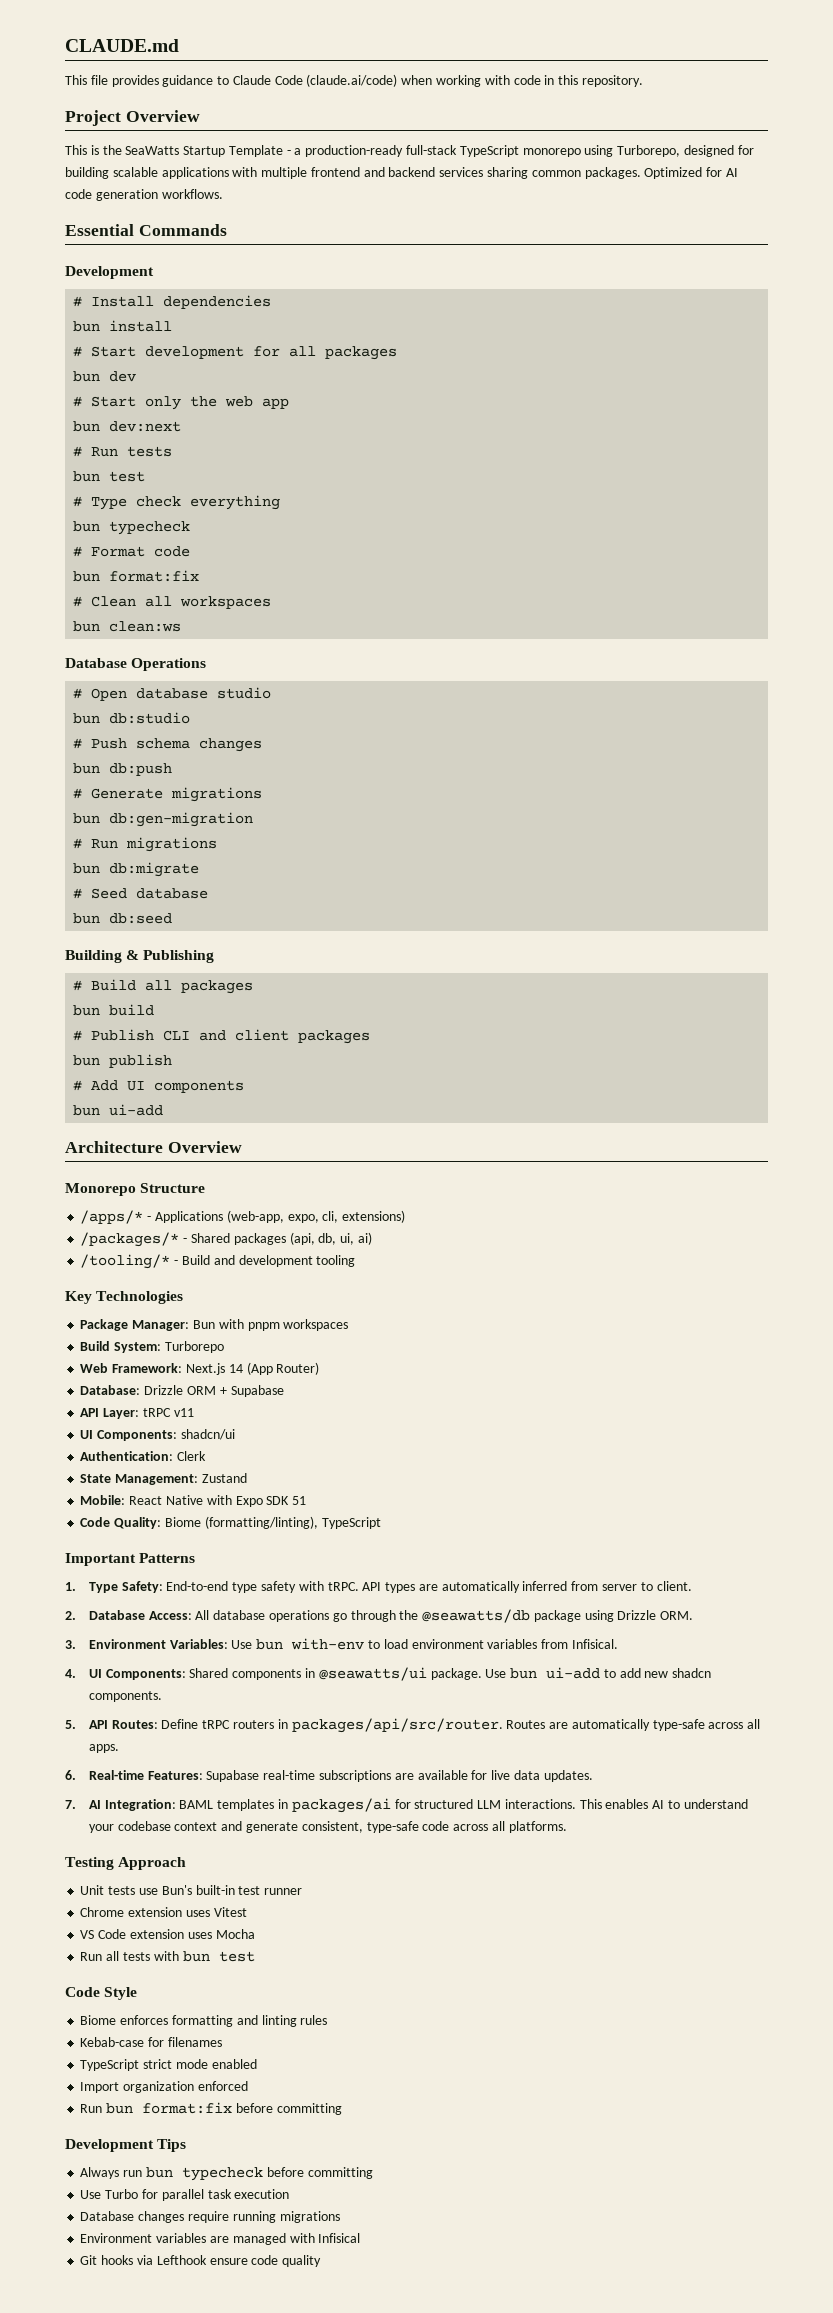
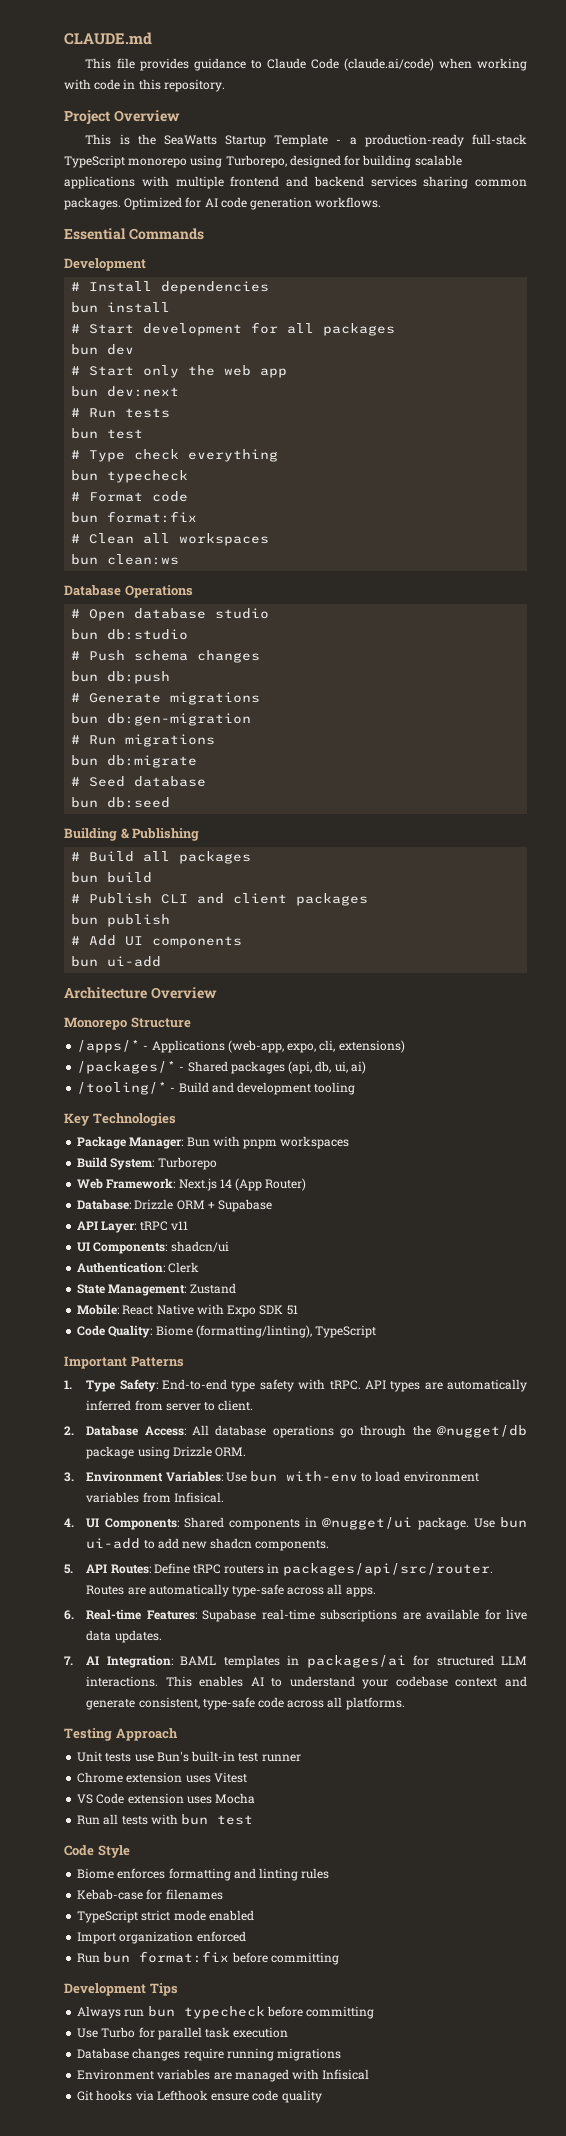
[422,1609,531,1623] @seawatts/db -> [436,1425,527,1438] @nugget/db
[318,1667,427,1681] @seawatts/ui -> [322,1517,413,1530] @nugget/ui

